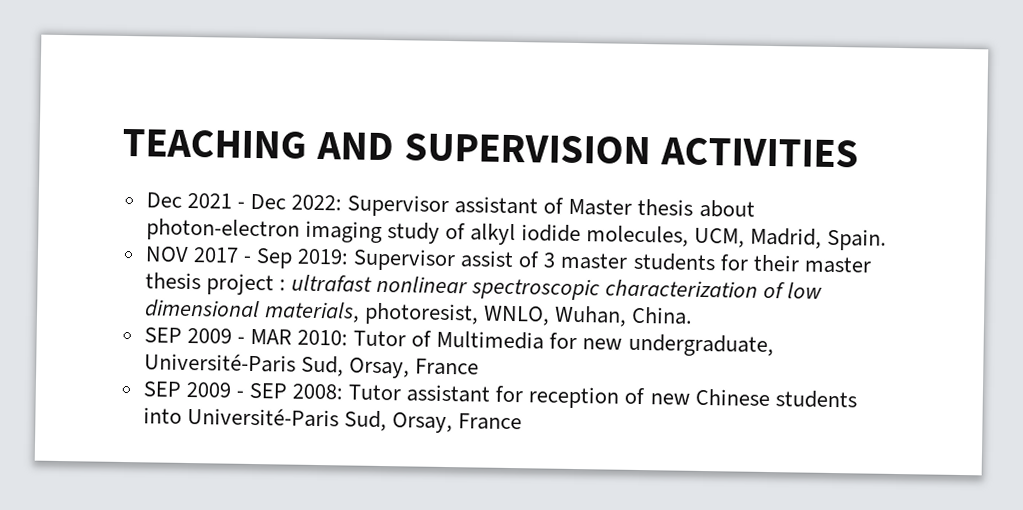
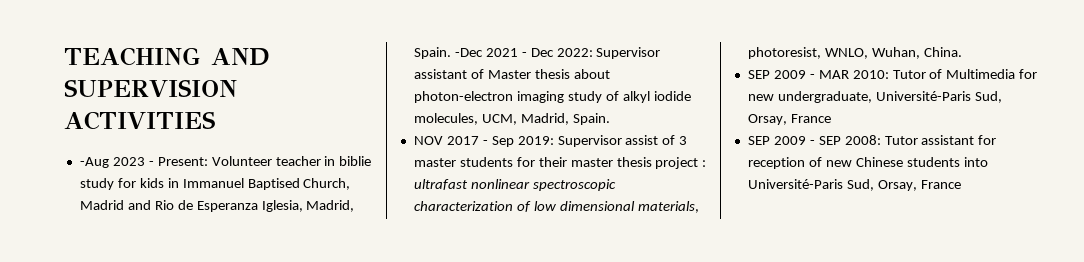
[145,192,182,208] Dec -> [79,156,372,168] [79,178,351,190] [79,200,355,212] [413,47,483,59] -Aug 2023 - Present: Volunteer teacher in biblie study for kids in Immanuel Baptised Church, Madrid and Rio de Esperanza Iglesia, Madrid, Spain. -Dec

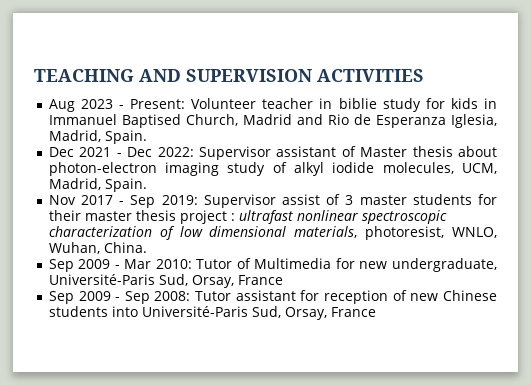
[79,157,109,168] -Aug -> [48,99,75,112] Aug
[454,48,483,57] -Dec -> [48,147,74,157] // Dec
[413,136,443,145] NOV -> [48,195,76,205] Nov
[747,70,849,79] SEP 2009 - MAR -> [48,259,152,272] Sep 2009 - Mar
[747,136,841,145] SEP 2009 - SEP -> [48,291,150,304] Sep 2009 - Sep

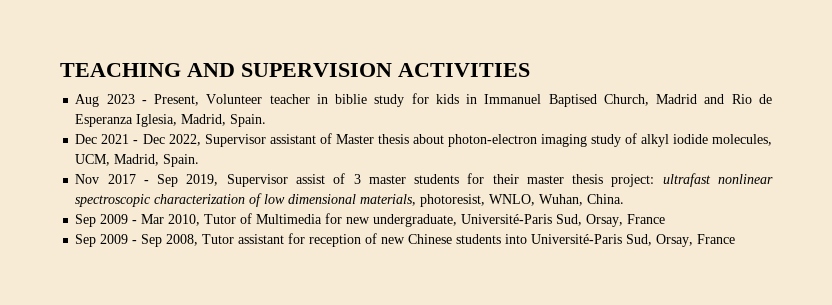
[130,99,186,109] Present: -> [154,94,200,106] Present,
[157,147,194,157] 2022: -> [168,134,201,146] 2022,
[161,195,198,205] 2019: -> [186,174,219,186] 2019,
[179,210,235,224] project : -> [611,174,655,187] project:
[155,259,192,269] 2010: -> [168,214,201,226] 2010,
[154,291,191,301] 2008: -> [166,234,199,246] 2008,

